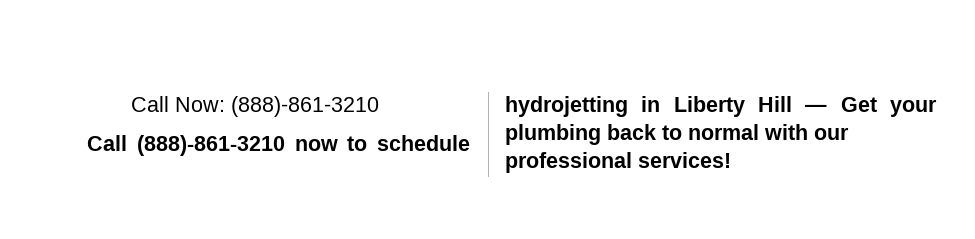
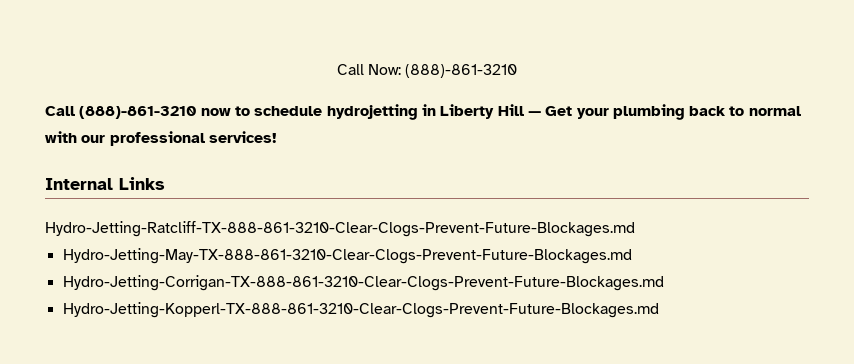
(731, 160) none -> [45,177,165,190] [45,221,635,237] [62,248,632,264] [62,275,664,291] [62,302,659,318] // Internal Links // Hydro-Jetting-Ratcliff-TX-888-861-3210-Clear-Clogs-Prevent-Future-Blockages.md // Hydro-Jetting-May-TX-888-861-3210-Clear-Clogs-Prevent-Future-Blockages.md // Hydro-Jetting-Corrigan-TX-888-861-3210-Clear-Clogs-Prevent-Future-Blockages.md // Hydro-Jetting-Kopperl-TX-888-861-3210-Clear-Clogs-Prevent-Future-Blockages.md

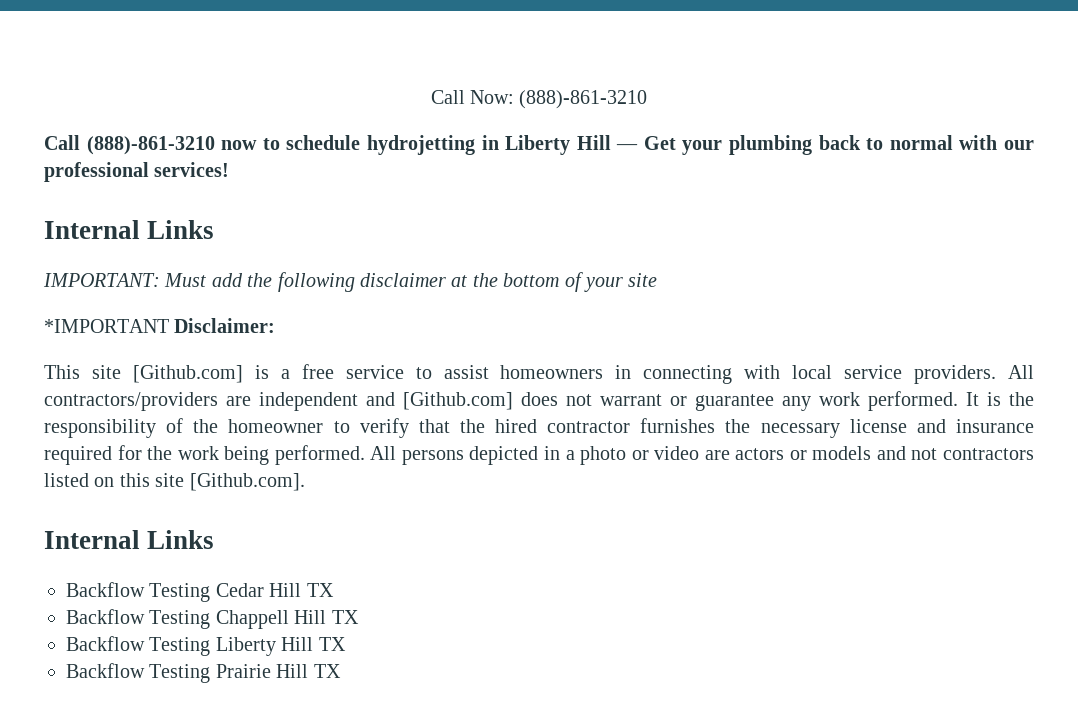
[45,221,635,237] [62,248,632,264] [62,275,664,291] [62,302,659,318] Hydro-Jetting-Ratcliff-TX-888-861-3210-Clear-Clogs-Prevent-Future-Blockages.md // Hydro-Jetting-May-TX-888-861-3210-Clear-Clogs-Prevent-Future-Blockages.md // Hydro-Jetting-Corrigan-TX-888-861-3210-Clear-Clogs-Prevent-Future-Blockages.md // Hydro-Jetting-Kopperl-TX-888-861-3210-Clear-Clogs-Prevent-Future-Blockages.md -> [43,272,658,292] [44,318,276,333] [44,364,1034,384] [44,391,1034,411] [44,418,1034,438] [44,445,1034,465] [44,473,305,491] [44,530,215,549] [66,582,334,602] [66,609,359,629] [66,636,346,656] [66,663,341,683] IMPORTANT: Must add the following disclaimer at the bottom of your site // *IMPORTANT Disclaimer: // This site [Github.com] is a free service to assist homeowners in connecting with local service providers. All contractors/providers are independent and [Github.com] does not warrant or guarantee any work performed. It is the responsibility of the homeowner to verify that the hired contractor furnishes the necessary license and insurance required for the work being performed. All persons depicted in a photo or video are actors or models and not contractors listed on this site [Github.com]. // Internal Links // Backflow Testing Cedar Hill TX // Backflow Testing Chappell Hill TX // Backflow Testing Liberty Hill TX // Backflow Testing Prairie Hill TX

